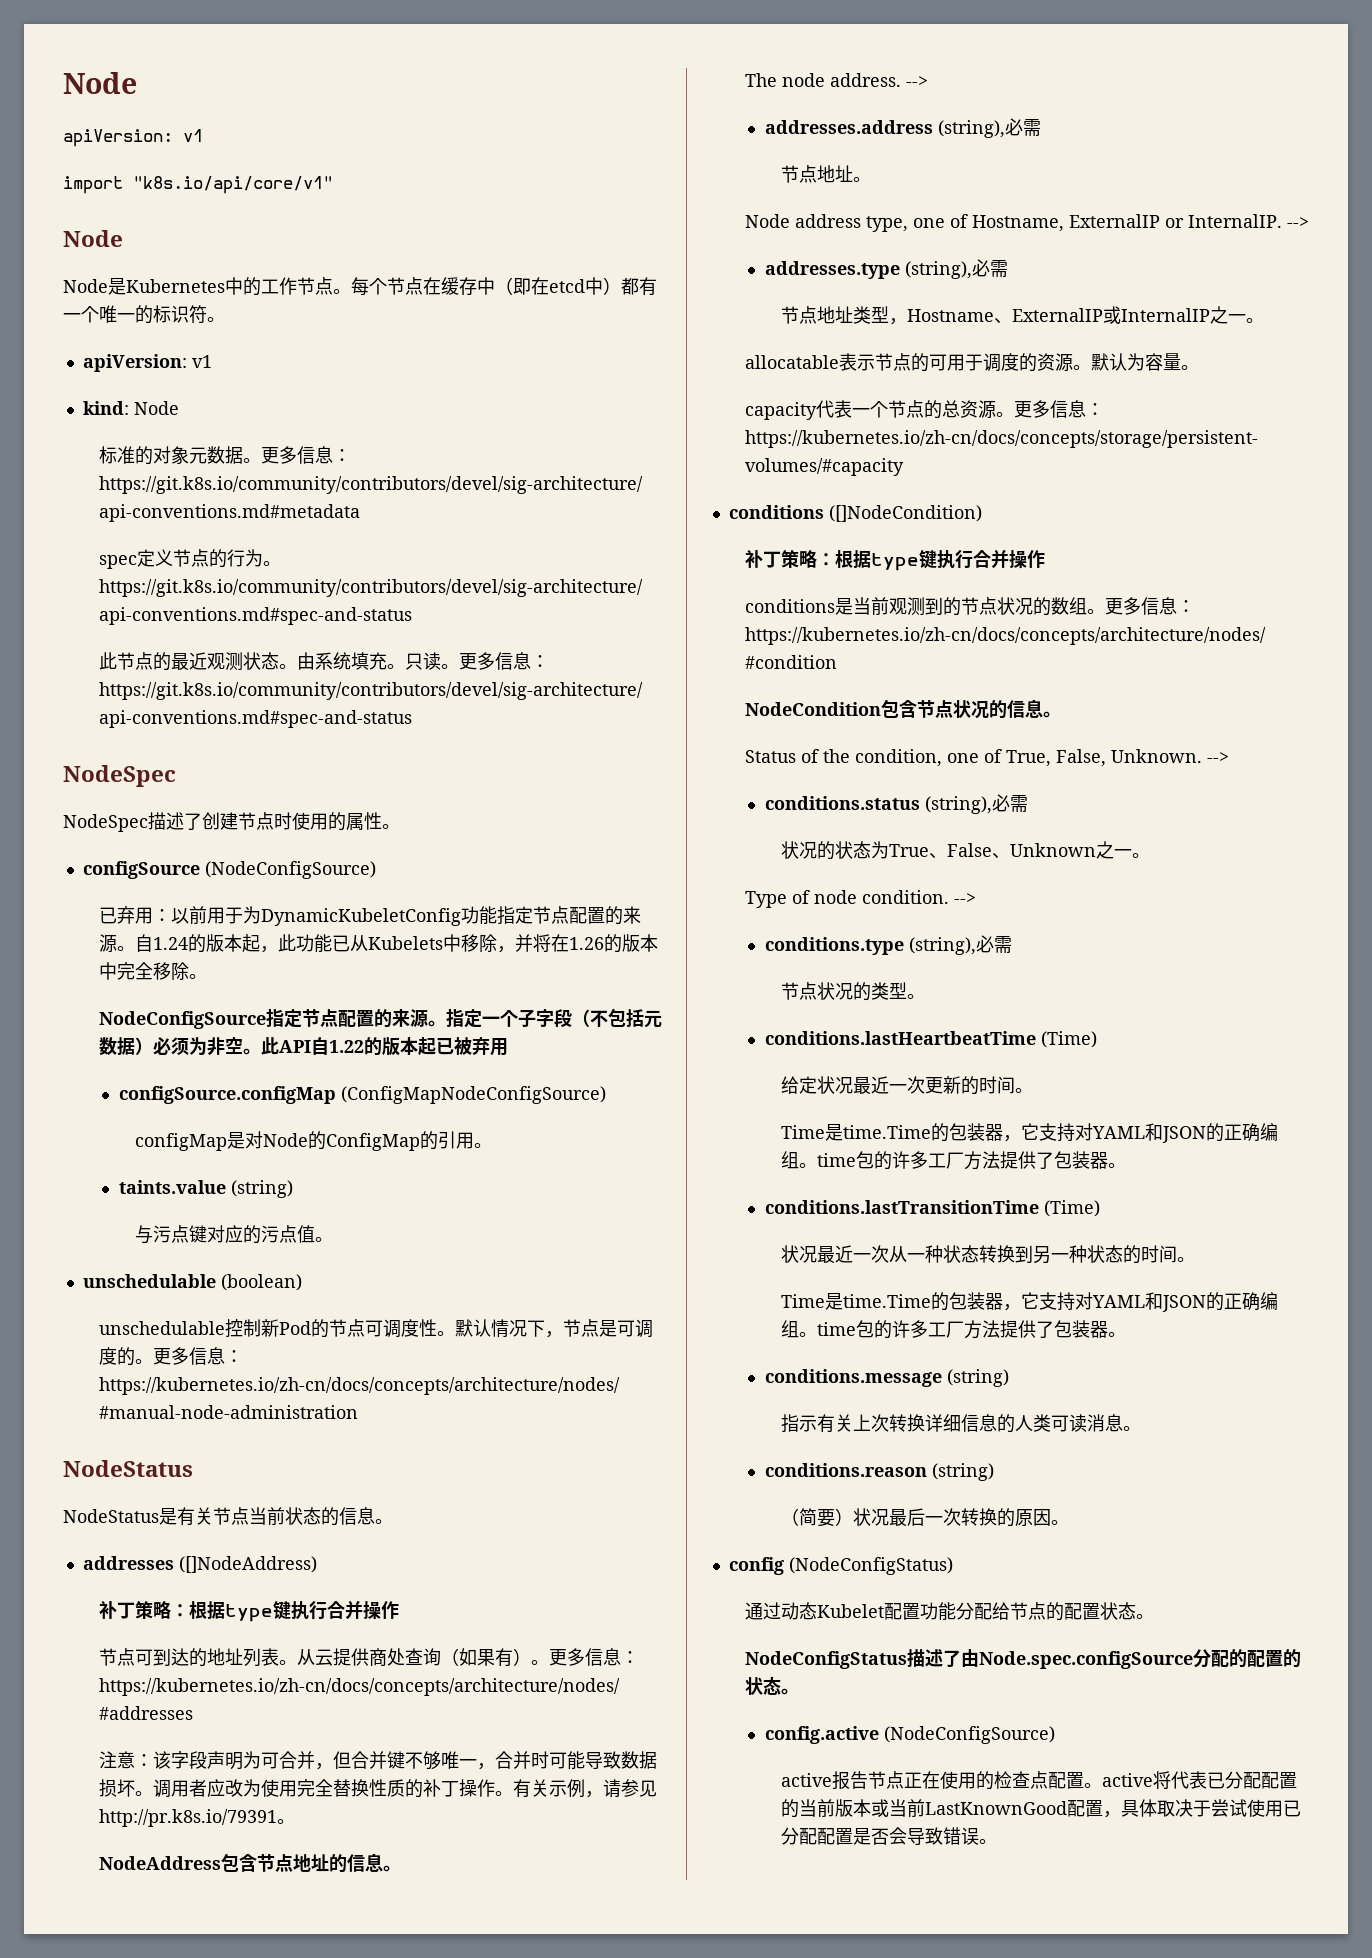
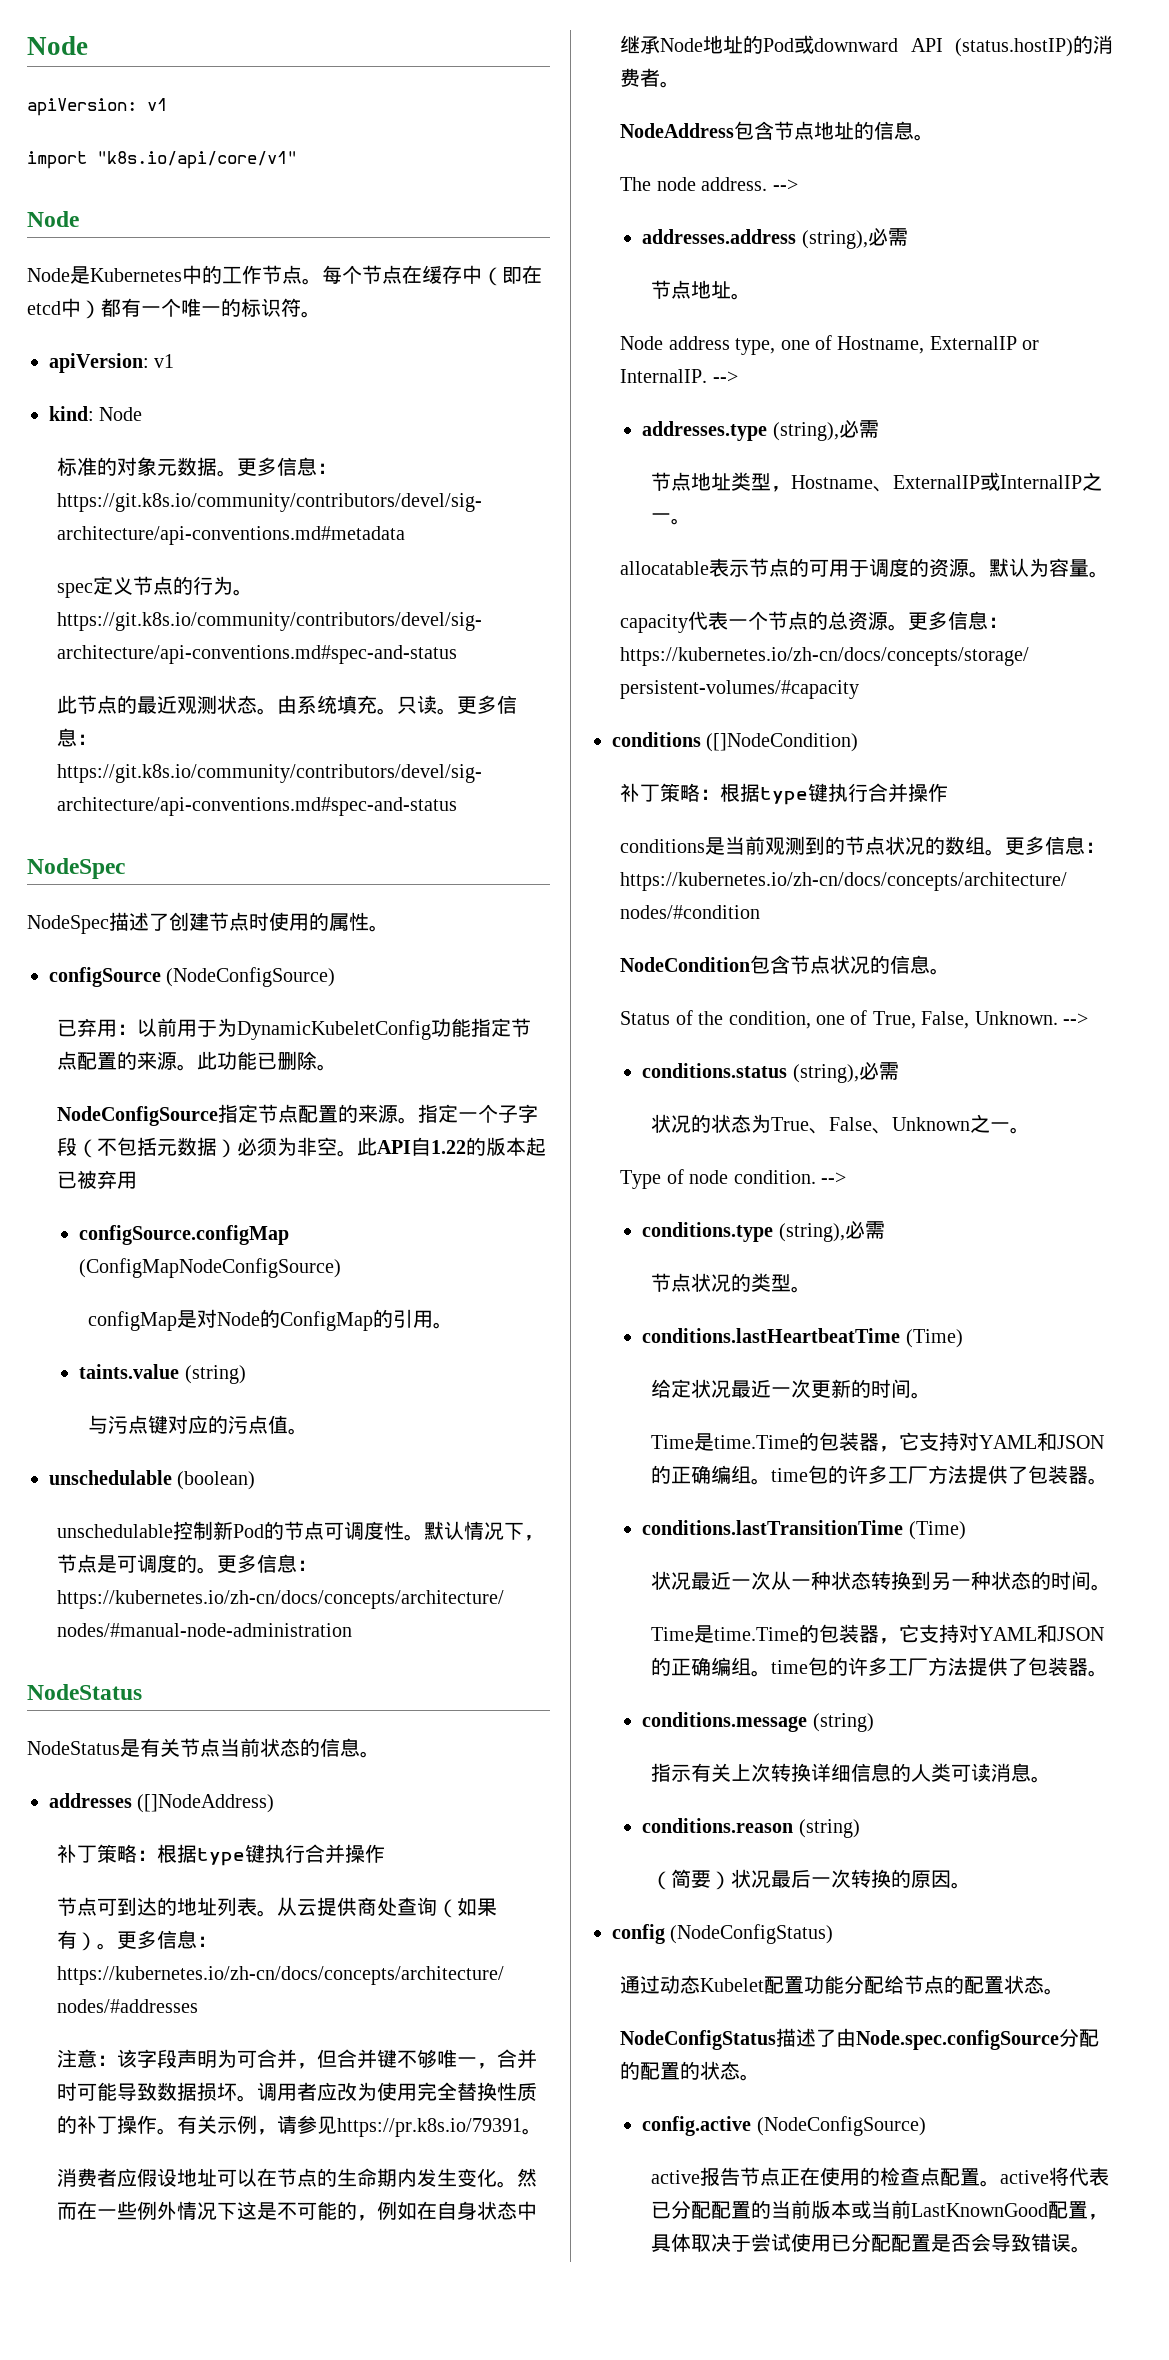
[134,934,658,953] [98,962,171,980] 自1.24的版本起，此功能已从Kubelets中移除，并将在1.26的版本中完全移 -> [197,1051,298,1070] 此功能已删
[98,1809,277,1827] http://pr.k8s.io/79391 -> [337,2118,543,2137] [57,2168,538,2188] [57,2201,538,2221] [620,35,1113,57] [620,68,661,87] https://pr.k8s.io/79391。 // 消费者应假设地址可以在节点的生命期内发生变化。然而在一些例外情况下这是不可能的，例如在自身状态中继承Node地址的Pod或downward API (status.hostIP)的消费者

